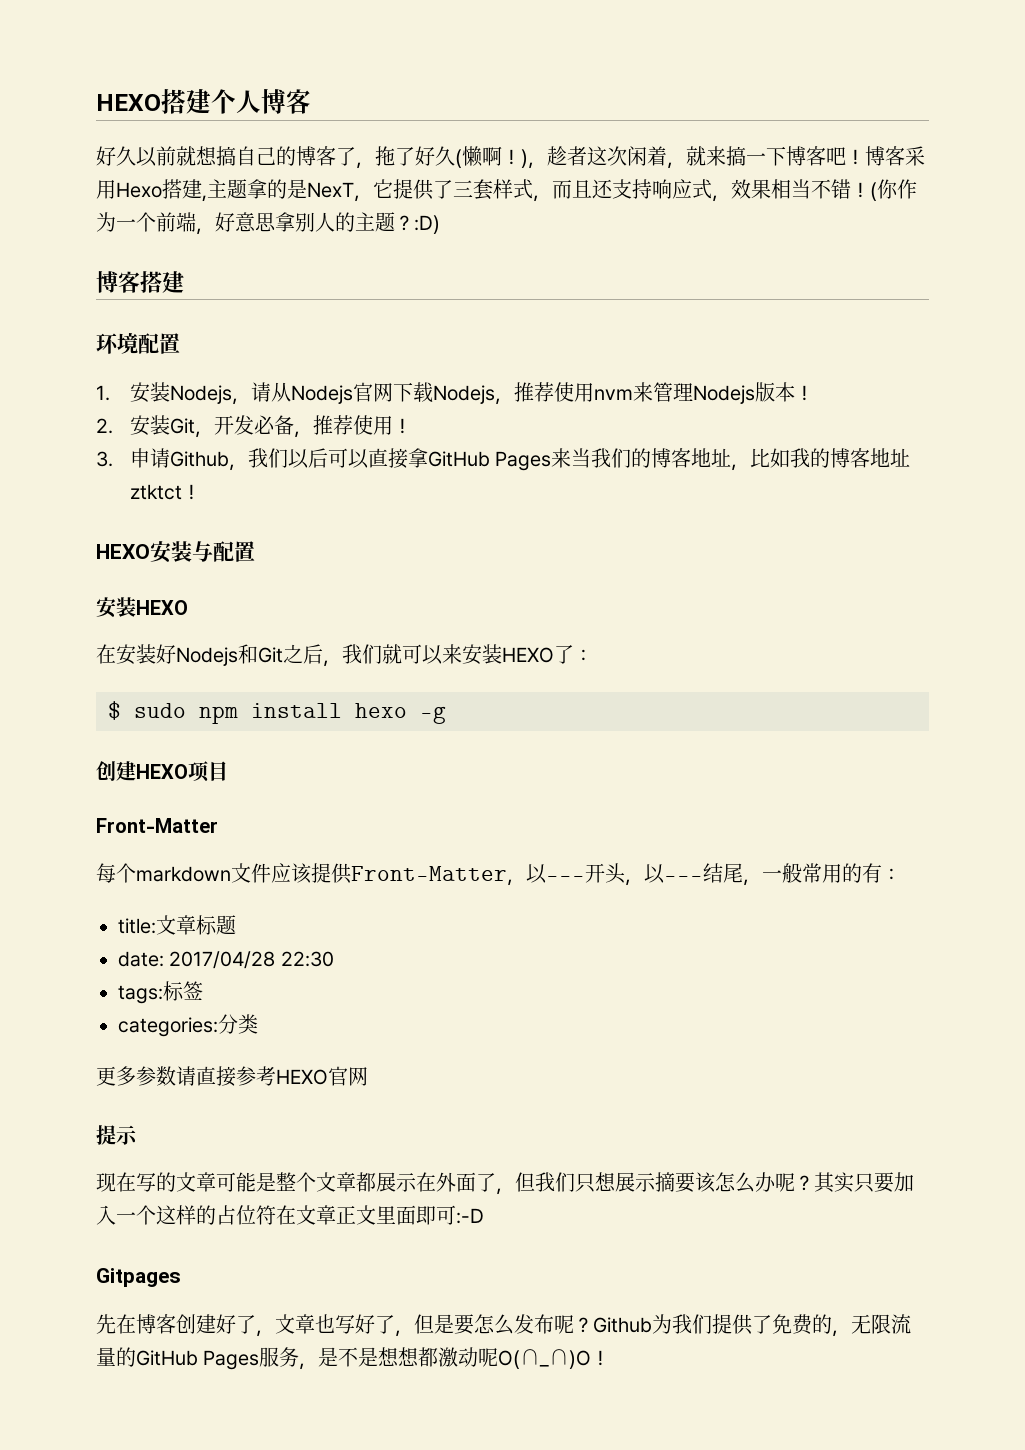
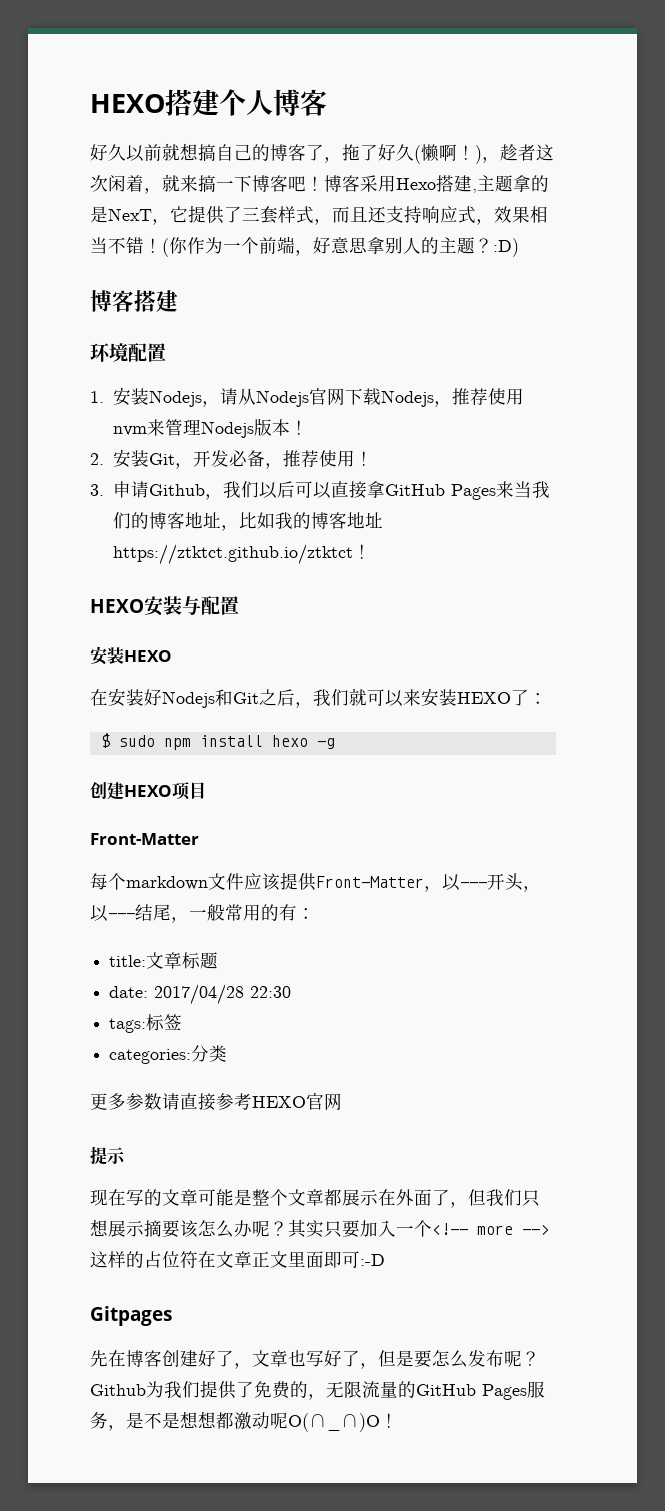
[129,484,182,500] ztktct -> [112,544,353,565] https://ztktct.github.io/ztktct
(156, 1215) none -> [432,1223,549,1235] <!-- more -->

